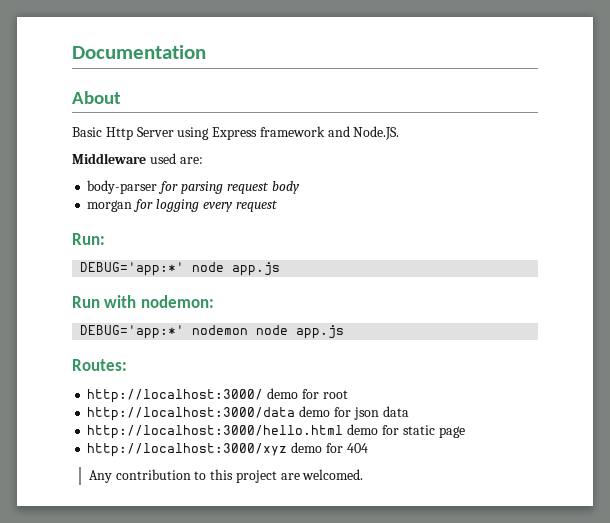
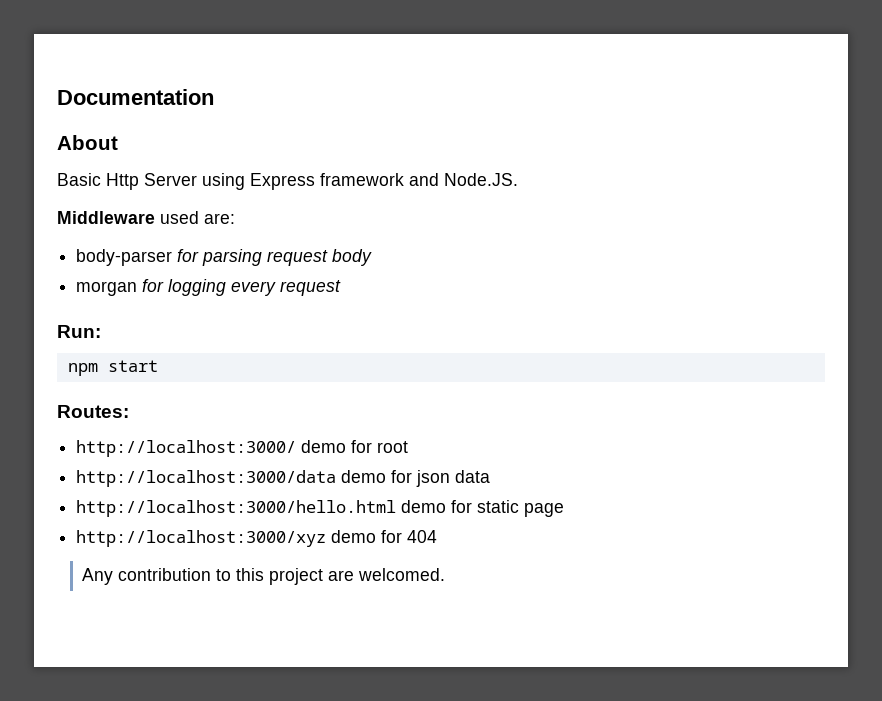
[80,262,281,276] [72,295,214,308] [80,325,345,339] DEBUG='app:*' node app.js // Run with nodemon: // DEBUG='app:*' nodemon node app.js -> [67,360,158,376] npm start

